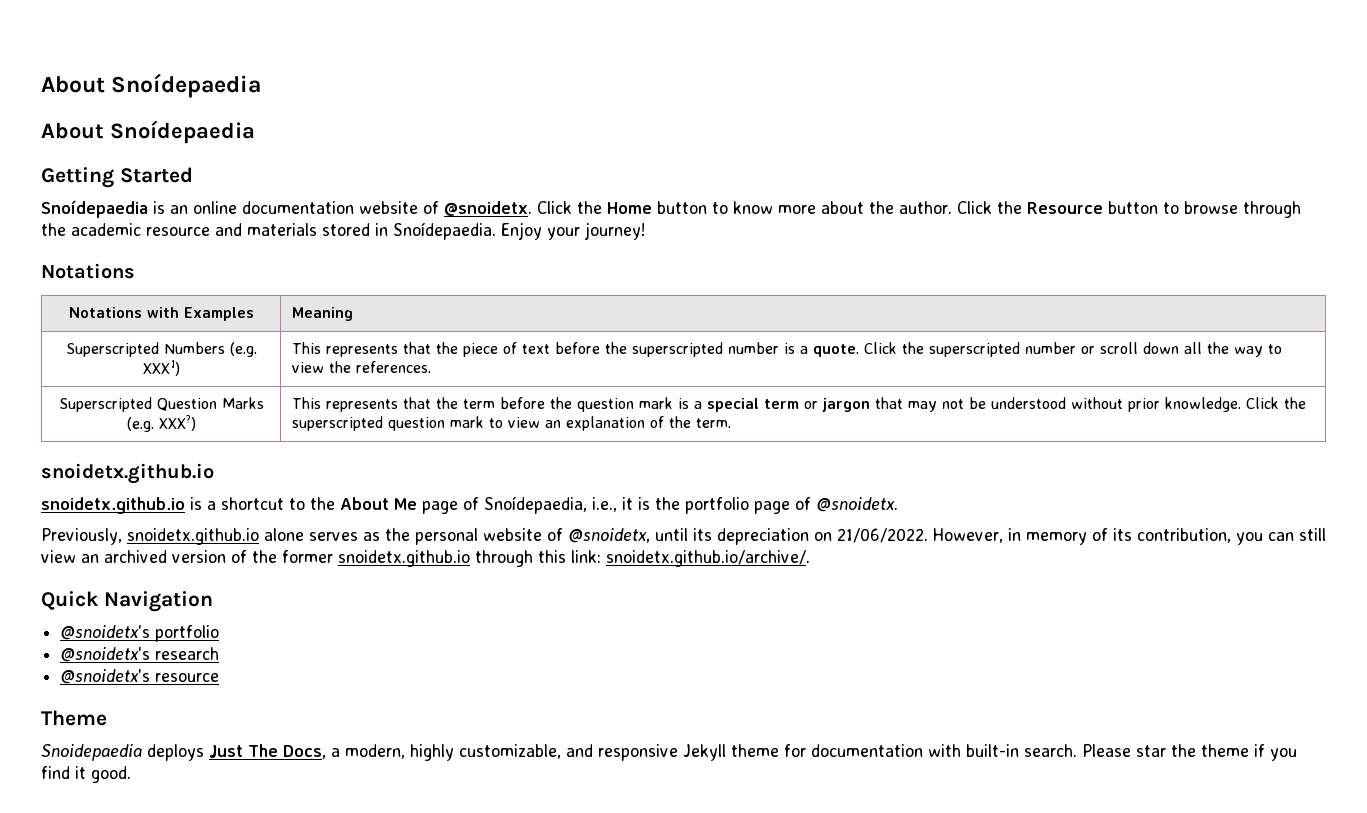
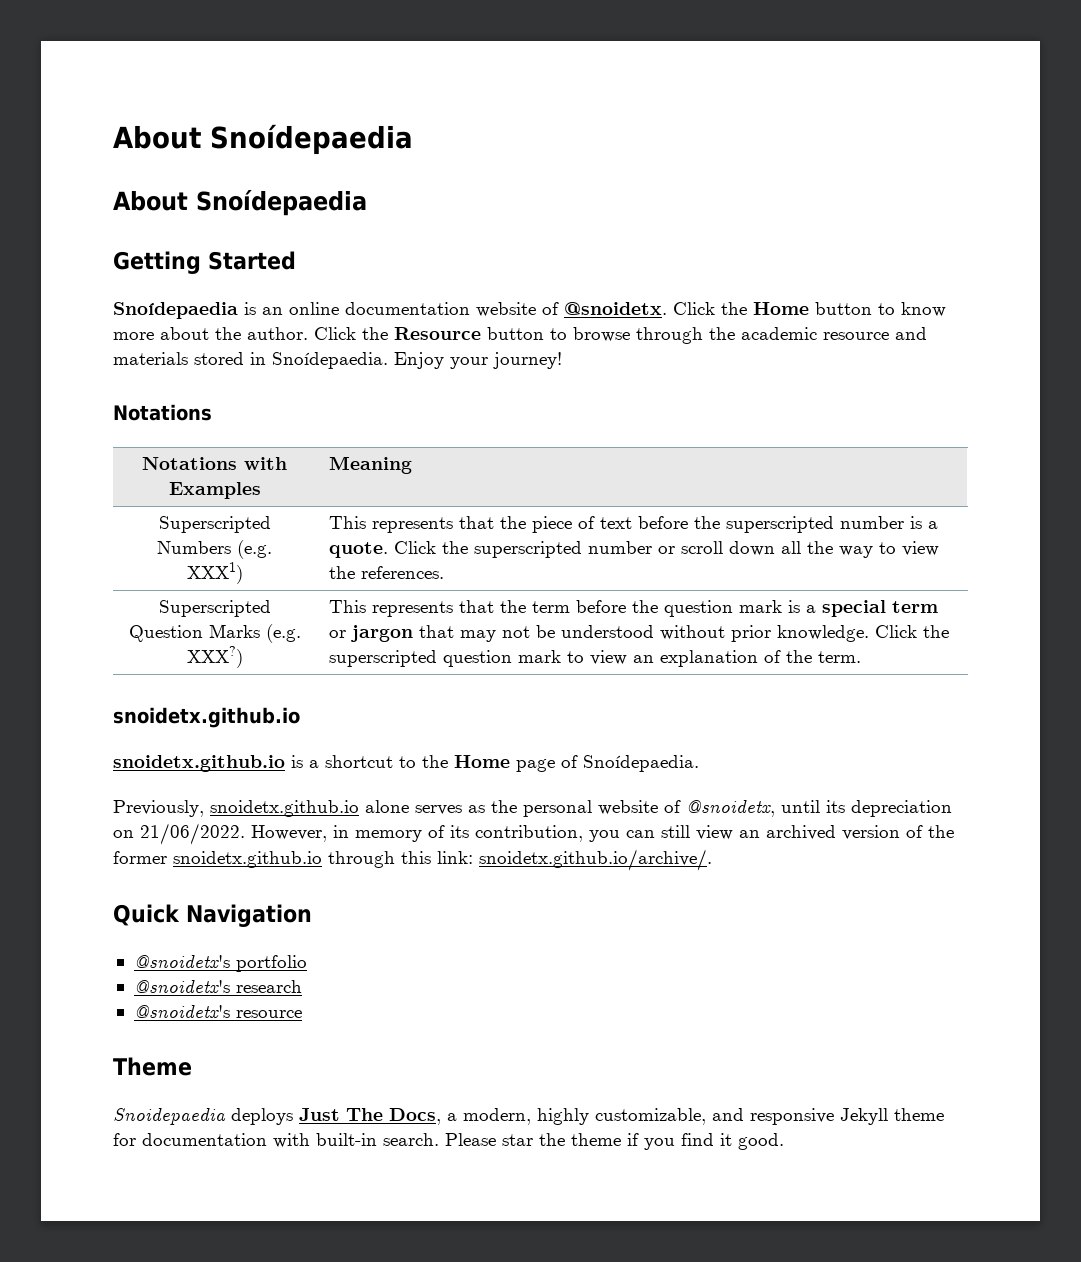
[340,496,898,514] About Me page of Snoídepaedia, i.e., it is the portfolio page of @snoidetx. -> [454,755,699,772] Home page of Snoídepaedia.

